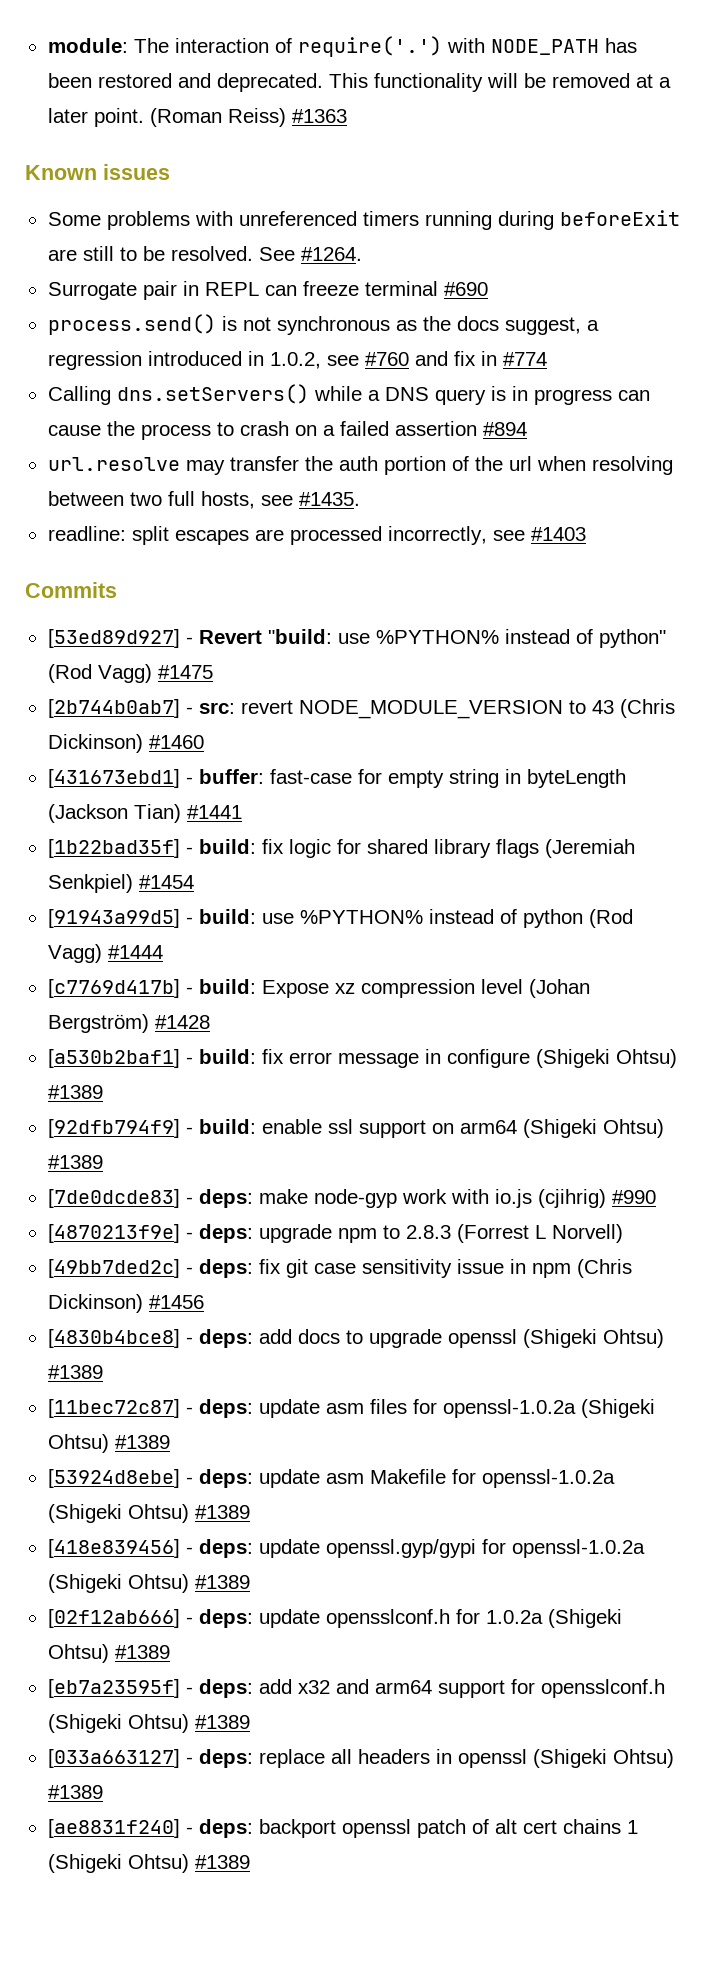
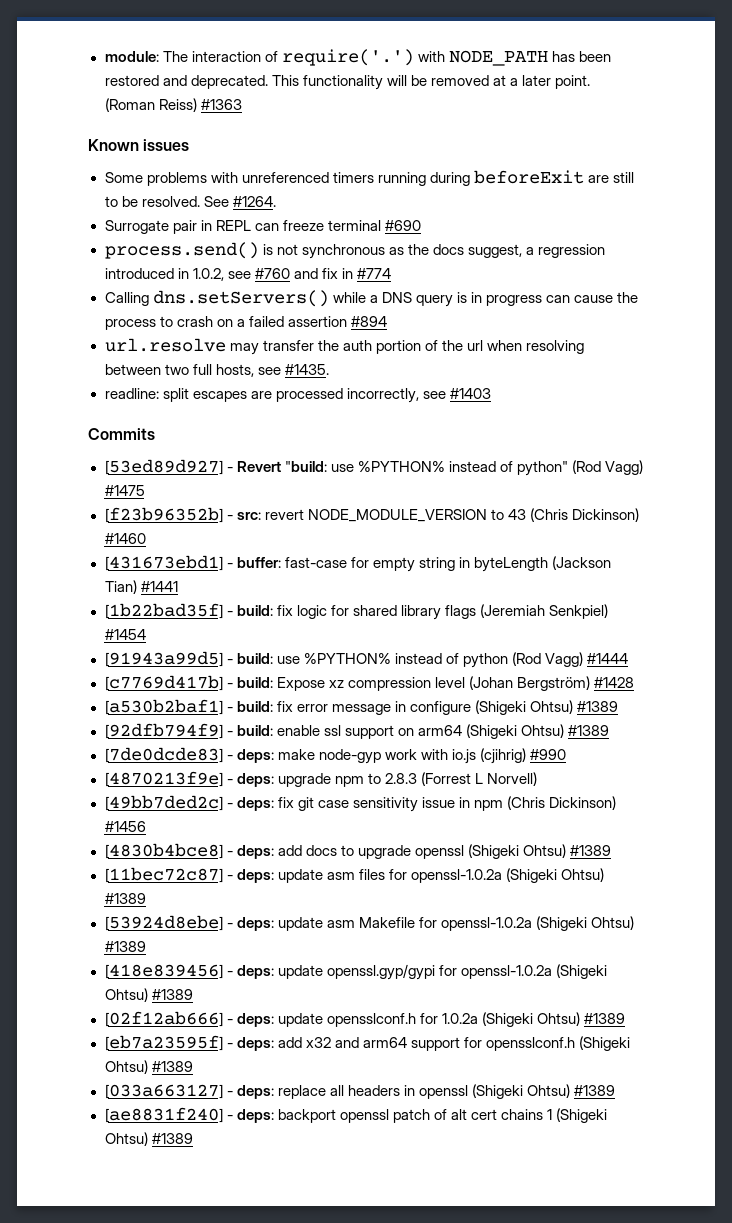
[47,699,180,718] [2b744b0ab7] -> [104,507,223,523] [f23b96352b]

